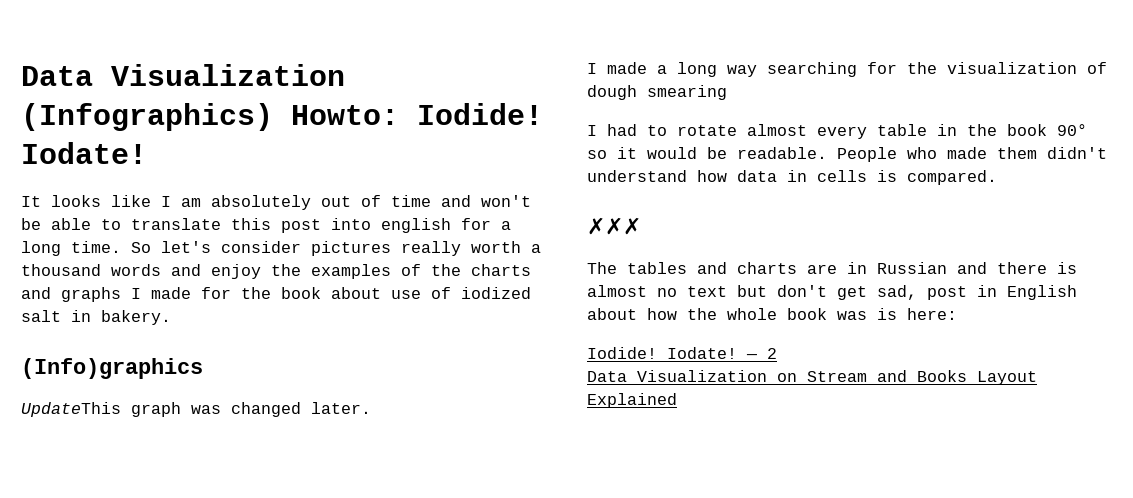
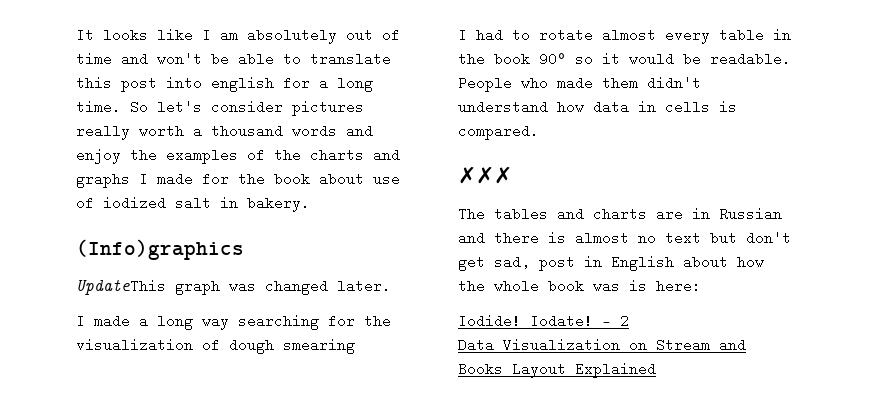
[21,64,345,86] [21,103,543,131] [21,142,147,164] Data Visualization (Infographics) Howto: Iodide! Iodate! // -> (76, 35) none

